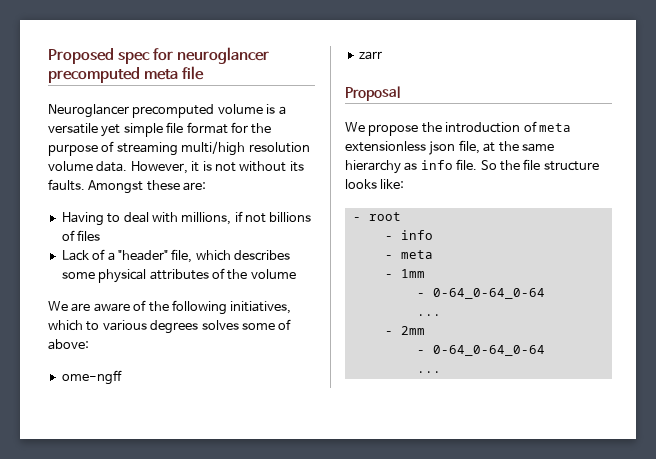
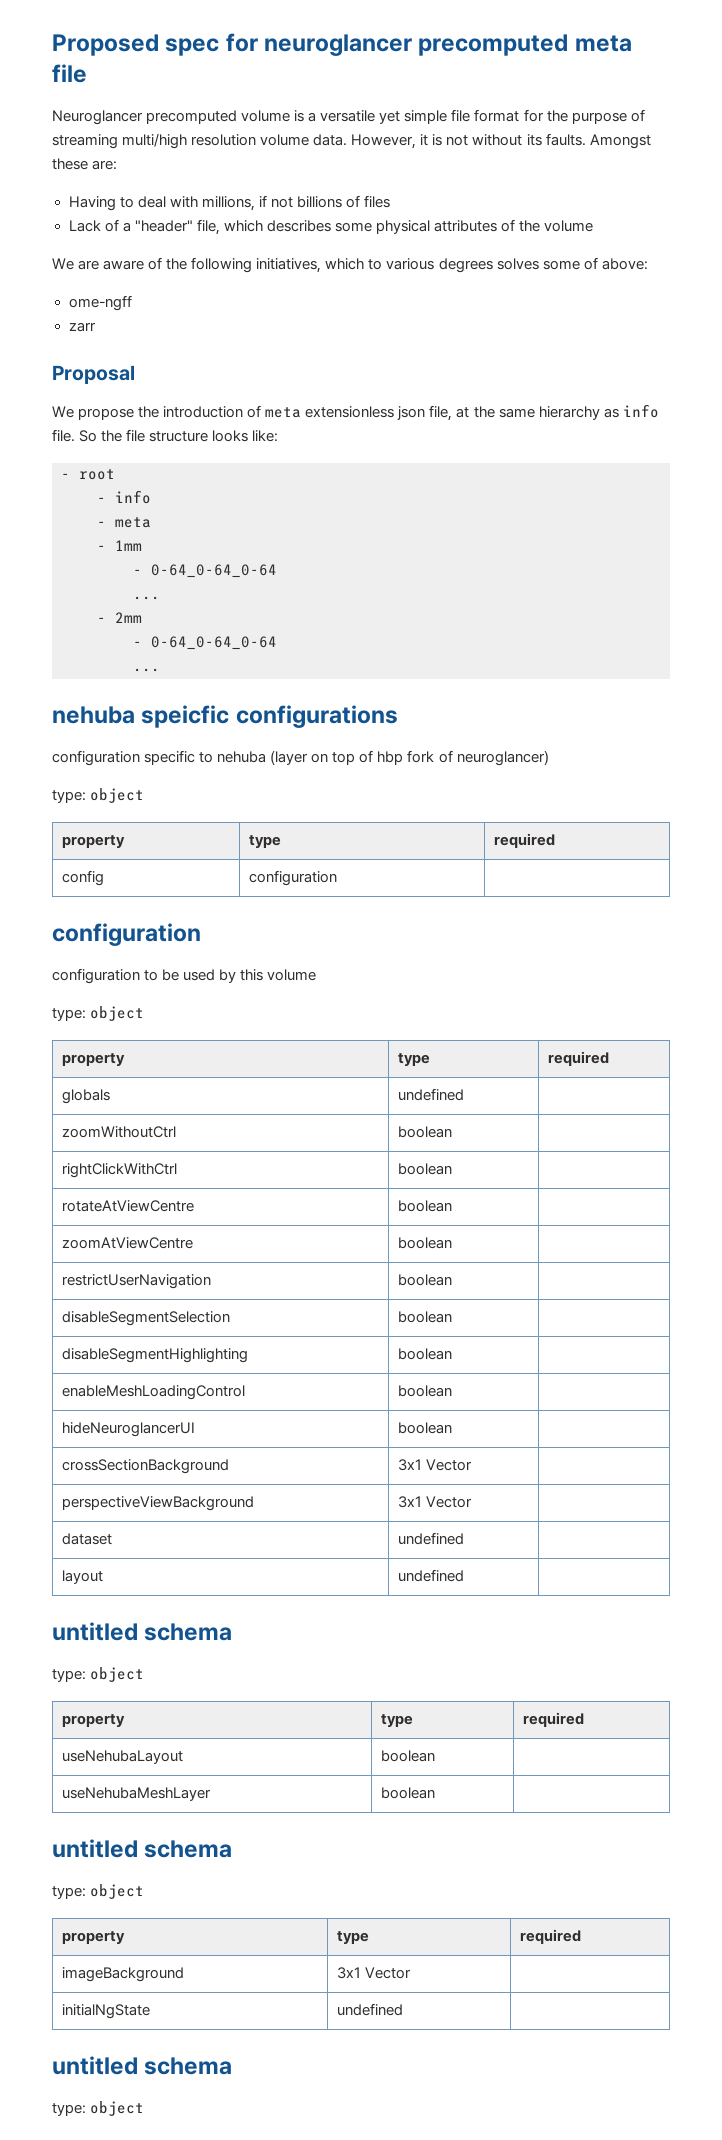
(441, 372) none -> [52,705,398,728] [52,750,549,766] [52,788,145,803] [62,835,126,848] [249,835,282,848] [494,833,556,848] [62,870,105,886] [249,870,338,886] [52,923,201,946] [52,968,317,984] [52,1006,145,1021] [62,1053,126,1066] [398,1053,431,1066] [548,1051,610,1066] [62,1089,111,1104] [398,1088,465,1101] [62,1126,177,1138] [398,1126,453,1138] [62,1163,178,1178] [398,1163,453,1175] [62,1200,195,1212] [398,1200,453,1212] [62,1237,194,1249] [398,1237,453,1249] [62,1274,212,1289] [398,1274,453,1286] [62,1311,231,1326] [398,1311,453,1323] [62,1348,249,1363] [398,1348,453,1360] [62,1385,246,1400] [398,1385,453,1397] [62,1422,196,1437] [398,1422,453,1434] [62,1459,230,1474] [398,1459,473,1471] [62,1496,255,1511] [398,1496,473,1508] [62,1533,113,1545] [398,1532,465,1545] [62,1570,104,1584] [398,1569,465,1582] [52,1622,233,1641] [52,1667,145,1682] [62,1714,126,1727] [381,1714,414,1727] [523,1712,585,1727] [62,1750,184,1764] [381,1750,436,1762] [62,1787,212,1801] [381,1787,436,1799] [52,1839,233,1858] [52,1884,145,1899] [62,1931,126,1944] [337,1931,370,1944] [520,1929,582,1944] [62,1967,185,1982] [337,1967,412,1979] [62,2004,151,2019] [337,2003,404,2016] [52,2056,233,2075] [52,2101,145,2116] // nehuba speicfic configurations // configuration specific to nehuba (layer on top of hbp fork of neuroglancer) // type: object // property | type | required // config | configuration | // configuration // configuration to be used by this volume // type: object // property | type | required // globals | undefined | // zoomWithoutCtrl | boolean | // rightClickWithCtrl | boolean | // rotateAtViewCentre | boolean | // zoomAtViewCentre | boolean | // restrictUserNavigation | boolean | // disableSegmentSelection | boolean | // disableSegmentHighlighting | boolean | // enableMeshLoadingControl | boolean | // hideNeuroglancerUI | boolean | // crossSectionBackground | 3x1 Vector | // perspectiveViewBackground | 3x1 Vector | // dataset | undefined | // layout | undefined | // untitled schema // type: object // property | type | required // useNehubaLayout | boolean | // useNehubaMeshLayer | boolean | // untitled schema // type: object // property | type | required // imageBackground | 3x1 Vector | // initialNgState | undefined | // untitled schema // type: object

